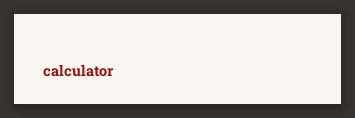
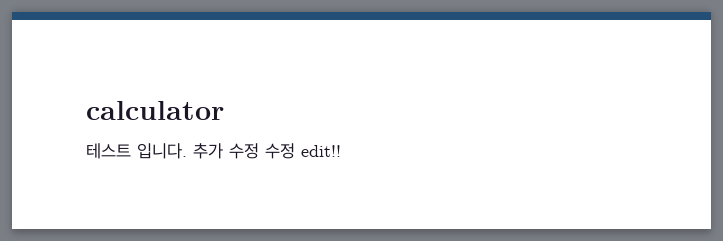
(114, 70) none -> [86,143,341,159] // 테스트 입니다. 추가 수정 수정 edit!!

